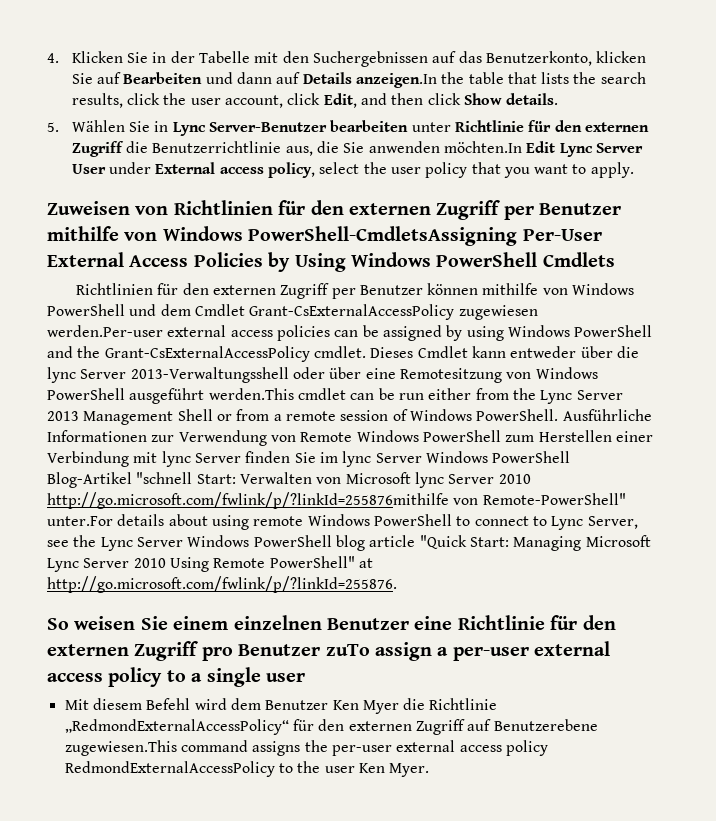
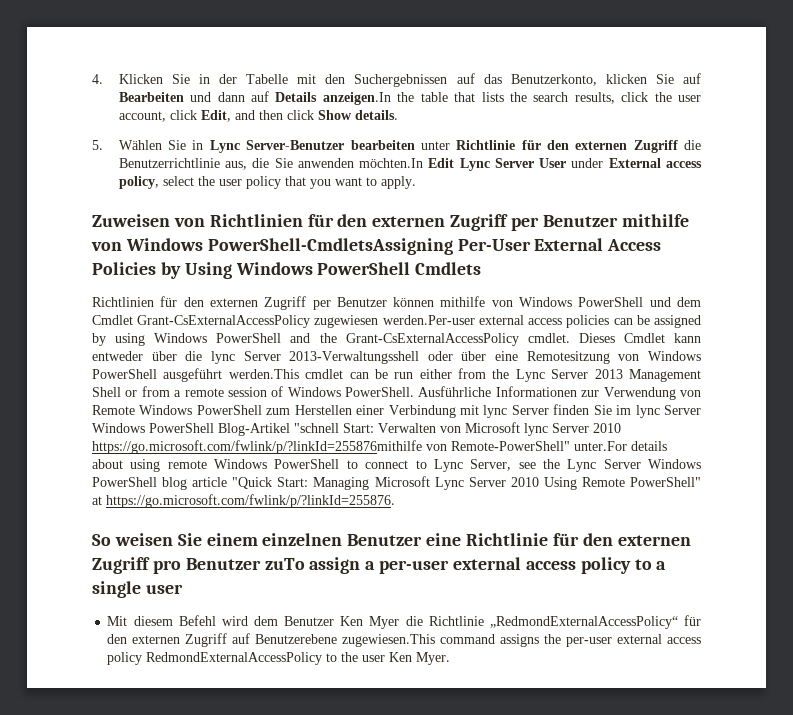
[47,492,449,509] http://go.microsoft.com/fwlink/p/?linkId=255876mithilfe -> [92,440,422,454] https://go.microsoft.com/fwlink/p/?linkId=255876mithilfe
[47,576,397,593] http://go.microsoft.com/fwlink/p/?linkId=255876. -> [106,494,395,508] https://go.microsoft.com/fwlink/p/?linkId=255876.

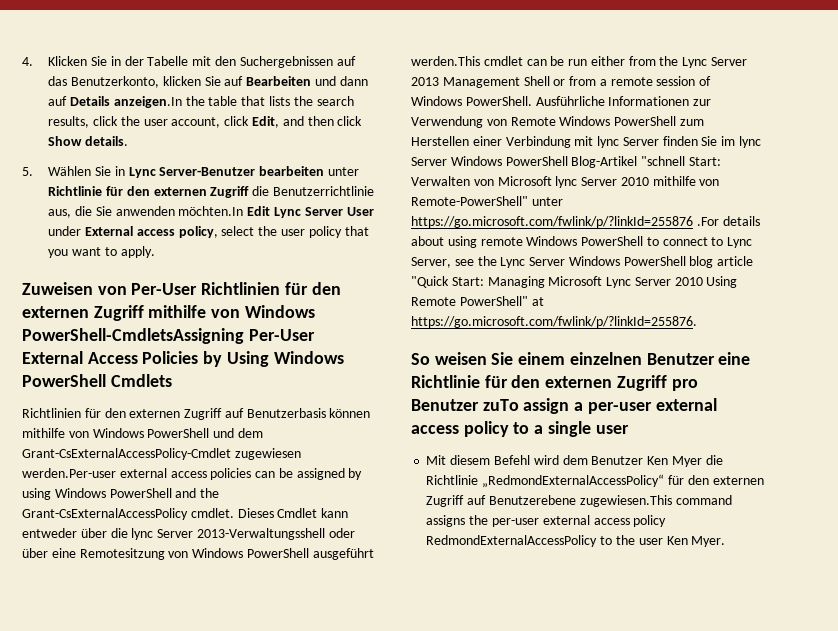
[209,214,618,231] Richtlinien für den externen Zugriff per Benutzer -> [131,282,341,295] [22,305,144,321] Per-User Richtlinien für den externen Zugriff
[312,297,387,310] per Benutzer -> [224,408,326,418] auf Benutzerbasis
[92,315,311,328] Cmdlet Grant-CsExternalAccessPolicy -> [22,448,231,460] Grant-CsExternalAccessPolicy-Cmdlet
[92,440,422,454] https://go.microsoft.com/fwlink/p/?linkId=255876mithilfe -> [652,176,696,186] mithilfe
[574,441,627,451] unter.For -> [531,197,563,206] [411,216,719,228] unter https://go.microsoft.com/fwlink/p/?linkId=255876 .For

